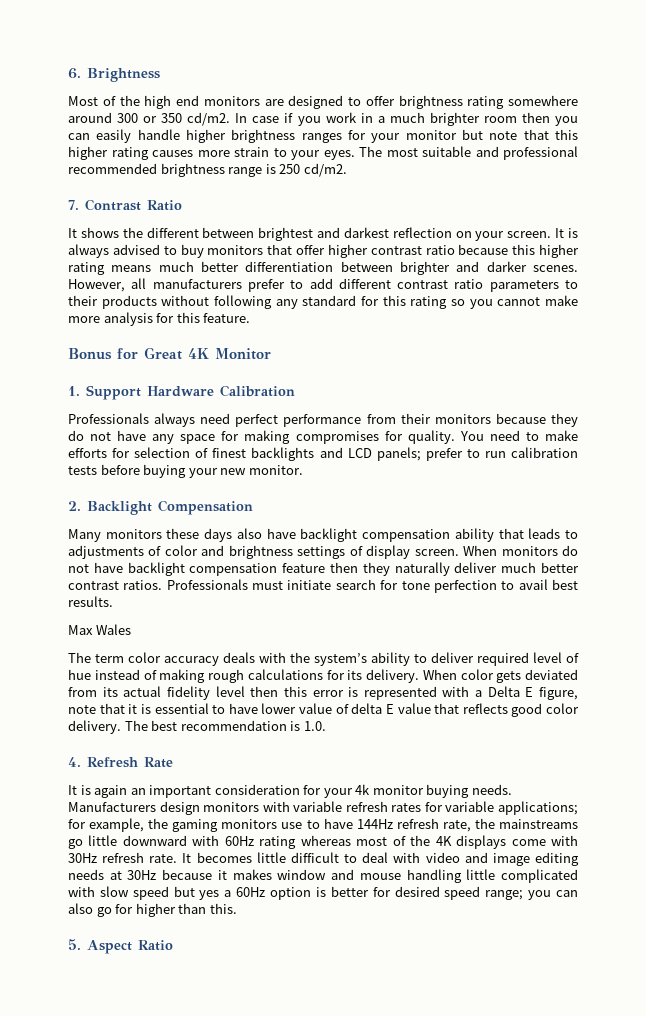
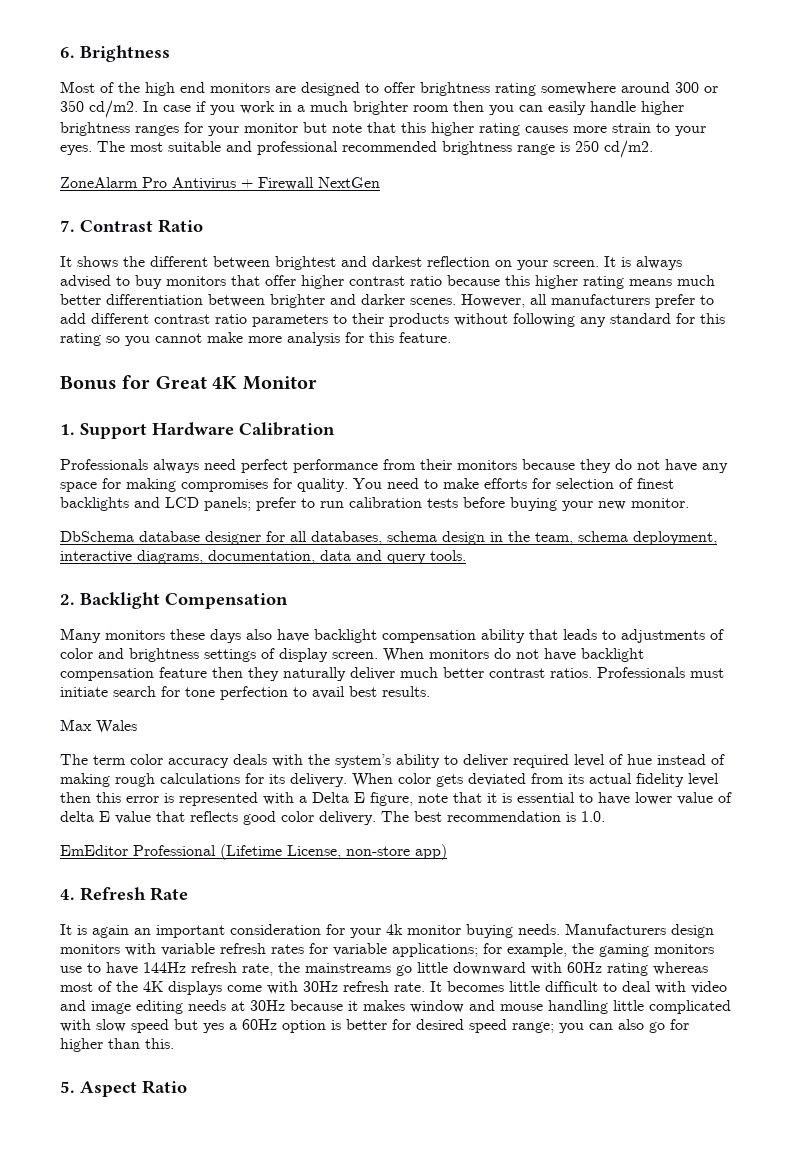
(347, 170) none -> [60,177,380,190] // ZoneAlarm Pro Antivirus + Firewall NextGen
(303, 470) none -> [60,531,717,545] [60,550,466,564] // DbSchema database designer for all databases, schema design in the team, schema deployment, interactive diagrams, documentation, data and query tools.
(326, 726) none -> [60,844,447,860] // EmEditor Professional (Lifetime License, non-store app)

